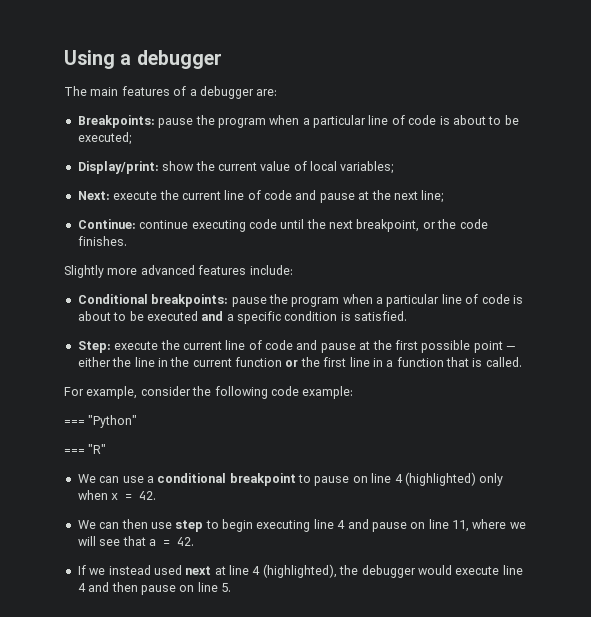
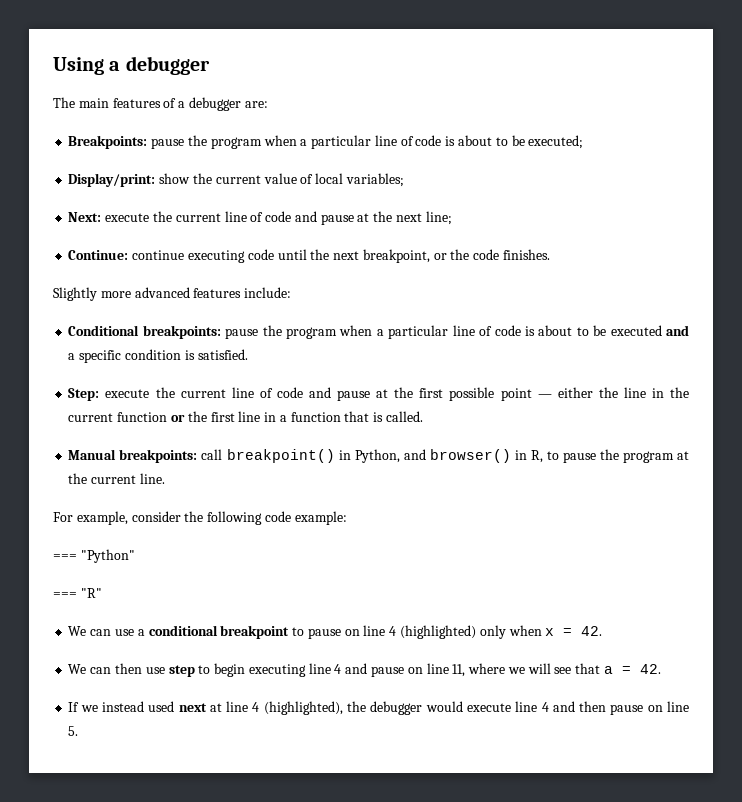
(522, 362) none -> [68,449,689,463] [68,473,165,484] // Manual breakpoints: call breakpoint() in Python, and browser() in R, to pause the program at the current line.

